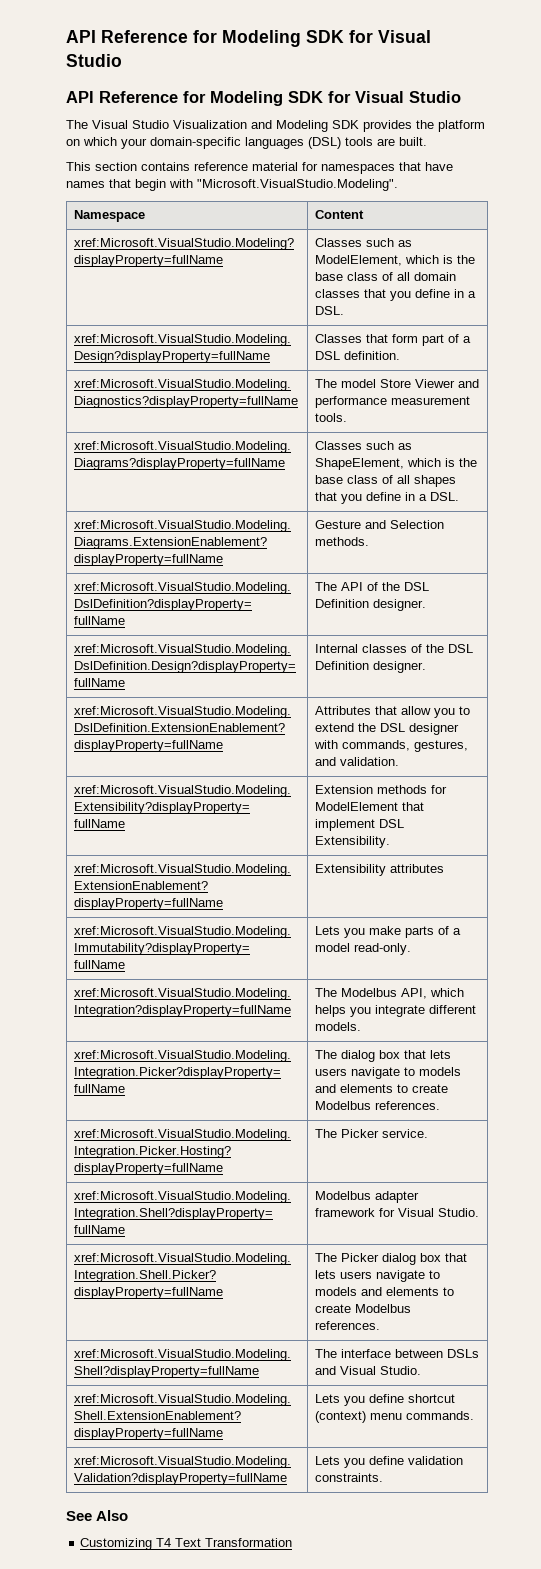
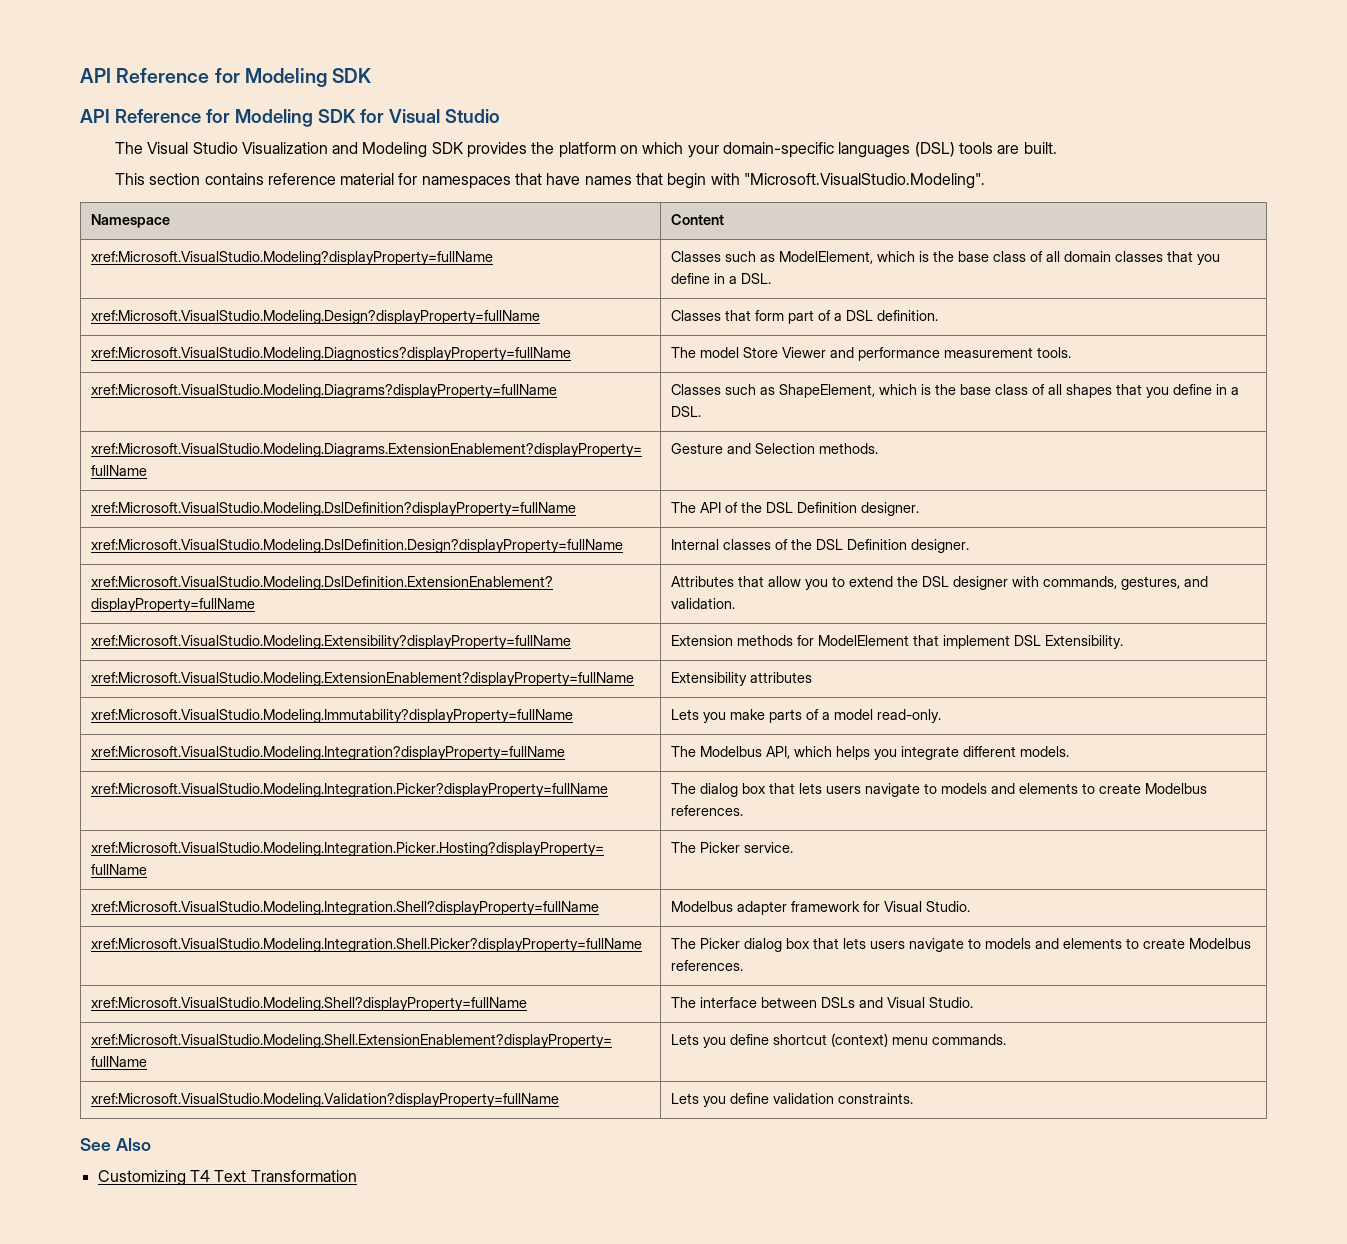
[66,30,431,47] [66,54,122,67] API Reference for Modeling SDK for Visual Studio -> [80,68,372,87] API Reference for Modeling SDK

